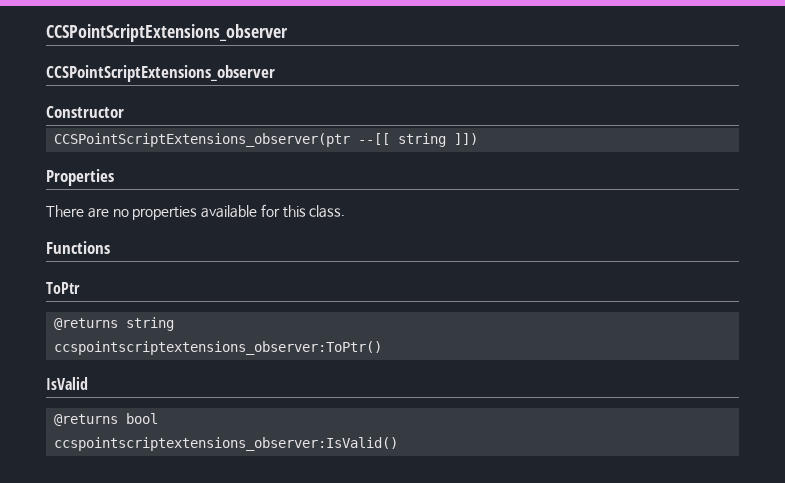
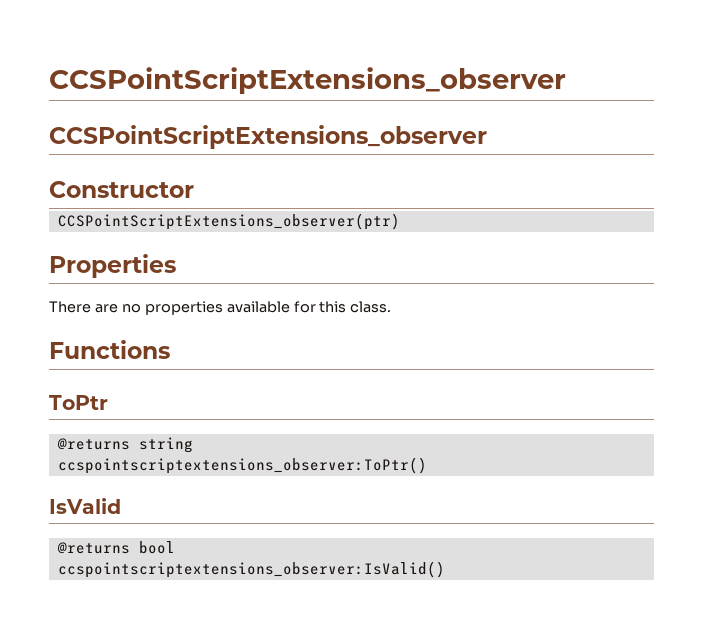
[54,133,479,147] CCSPointScriptExtensions_observer(ptr --[[ string ]]) -> [57,213,400,230] CCSPointScriptExtensions_observer(ptr)

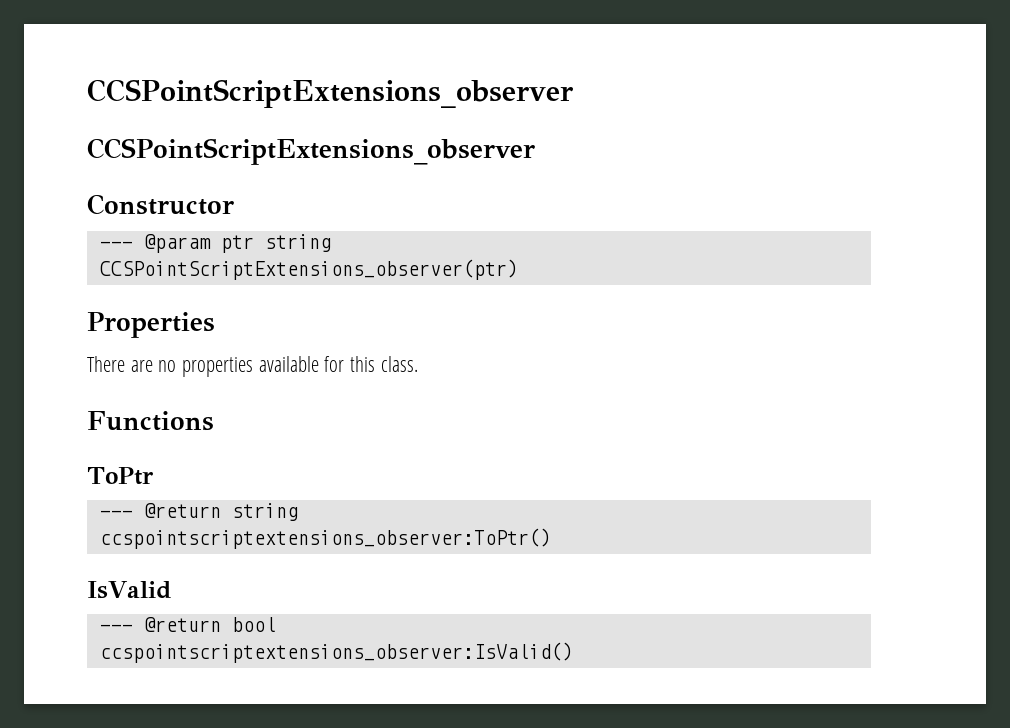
(194, 189) none -> [99,234,331,253] // --- @param ptr string
[56,438,130,450] @returns -> [99,503,221,518] --- @return
[56,542,130,554] @returns -> [99,617,221,632] --- @return

